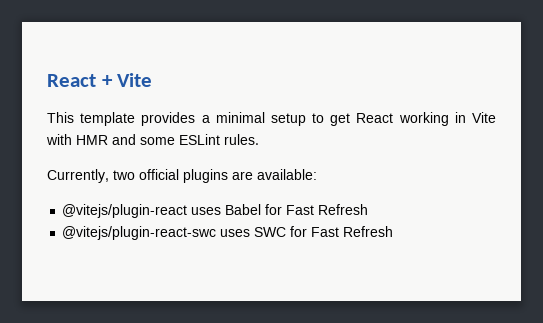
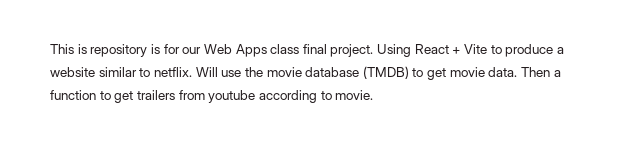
[47,73,153,87] [47,112,497,126] [46,134,259,145] [47,169,317,183] [62,204,369,218] [62,226,394,240] React + Vite // This template provides a minimal setup to get React working in Vite with HMR and some ESLint rules. // Currently, two official plugins are available: // @vitejs/plugin-react uses Babel for Fast Refresh // @vitejs/plugin-react-swc uses SWC for Fast Refresh -> [50,44,564,57] [50,66,561,80] [50,90,374,103] This is repository is for our Web Apps class final project. Using React + Vite to produce a website similar to netflix. Will use the movie database (TMDB) to get movie data. Then a function to get trailers from youtube according to movie.

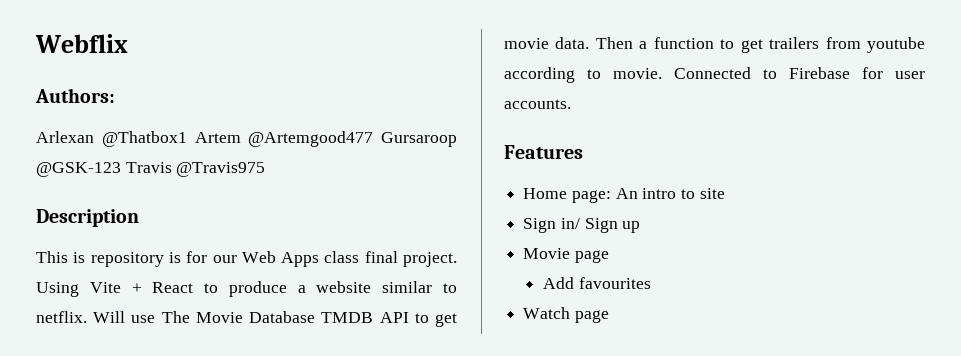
(50, 49) none -> [35,34,128,53] [35,88,115,103] [36,131,457,147] [36,162,266,177] [36,209,139,227] Webflix // Authors: // Arlexan @Thatbox1 Artem @Artemgood477 Gursaroop @GSK-123 Travis @Travis975 // Description //
[414,44,488,54] React + Vite -> [89,282,194,293] Vite + React
[244,66,409,79] the movie database (TMDB) -> [161,311,409,323] The Movie Database TMDB API
(374, 95) none -> [674,67,925,79] [504,99,571,109] [504,145,583,159] [523,188,725,203] [523,218,641,233] [523,248,609,263] [542,277,651,289] [523,307,609,323] Connected to Firebase for user accounts. // Features // Home page: An intro to site // Sign in/ Sign up // Movie page // Add favourites // Watch page

